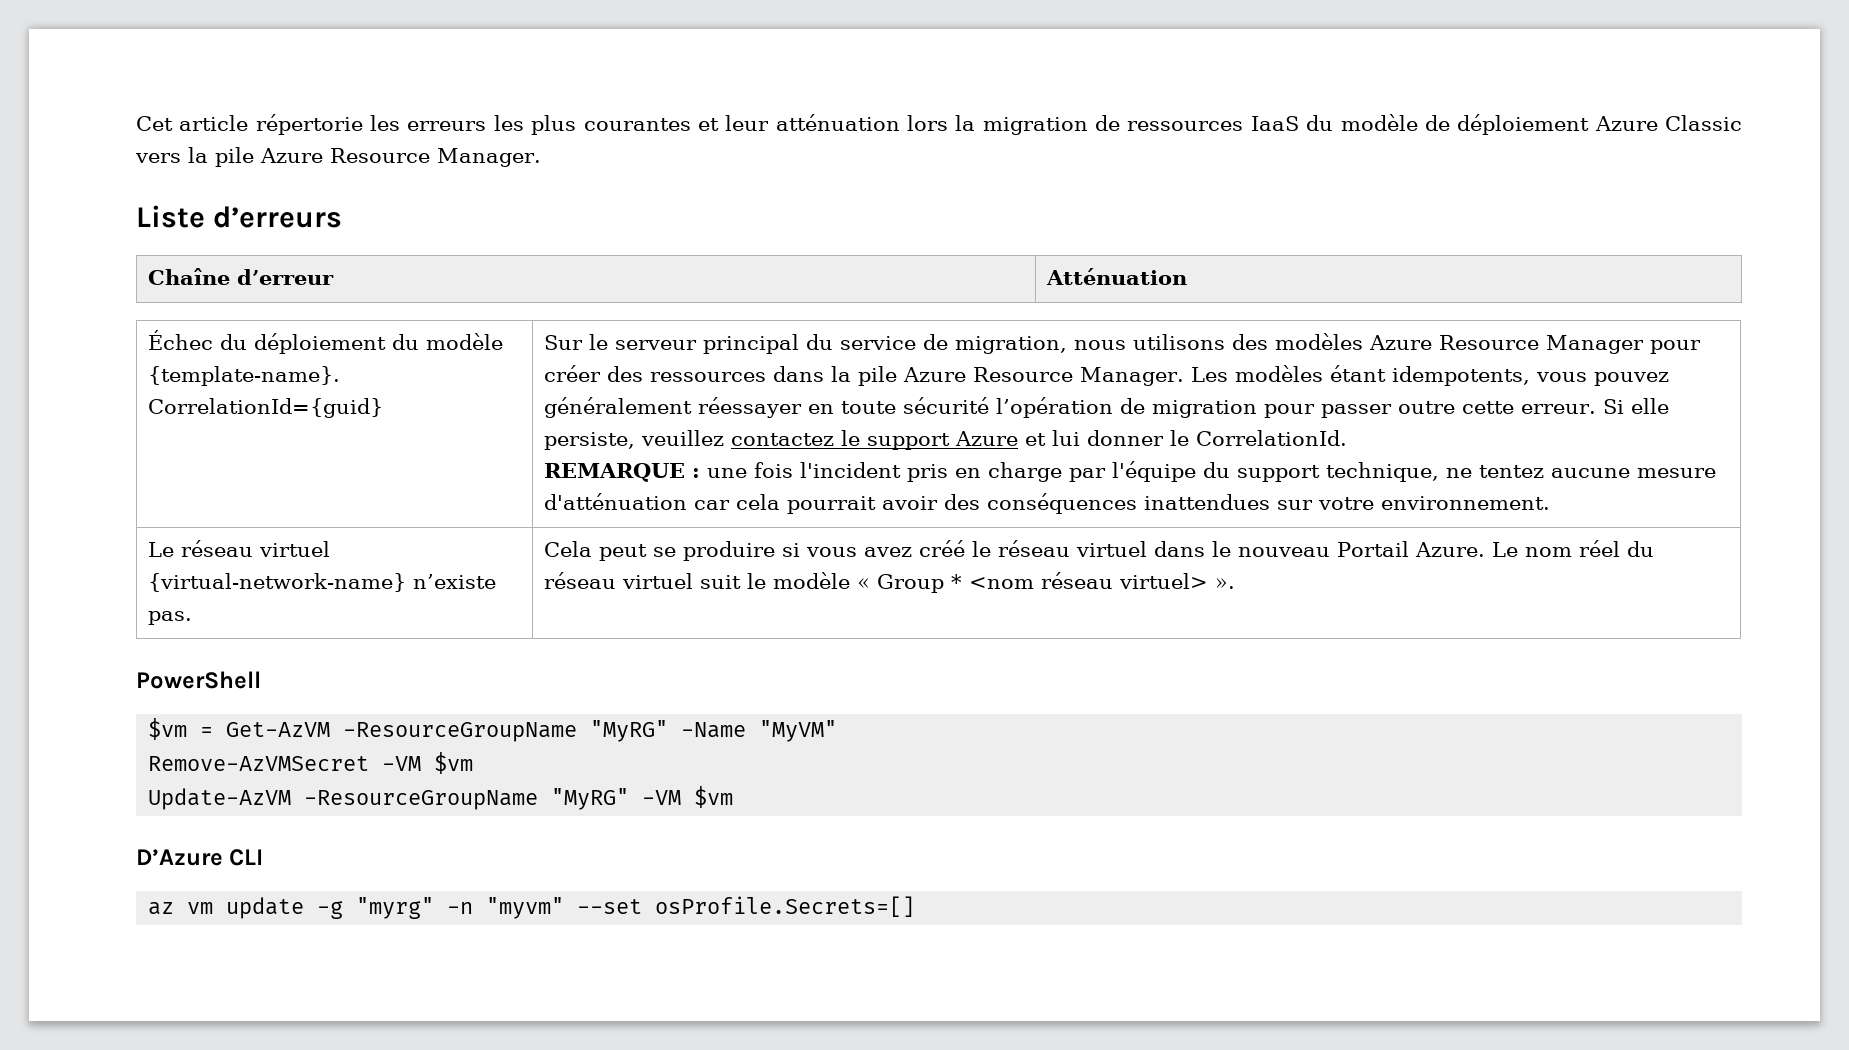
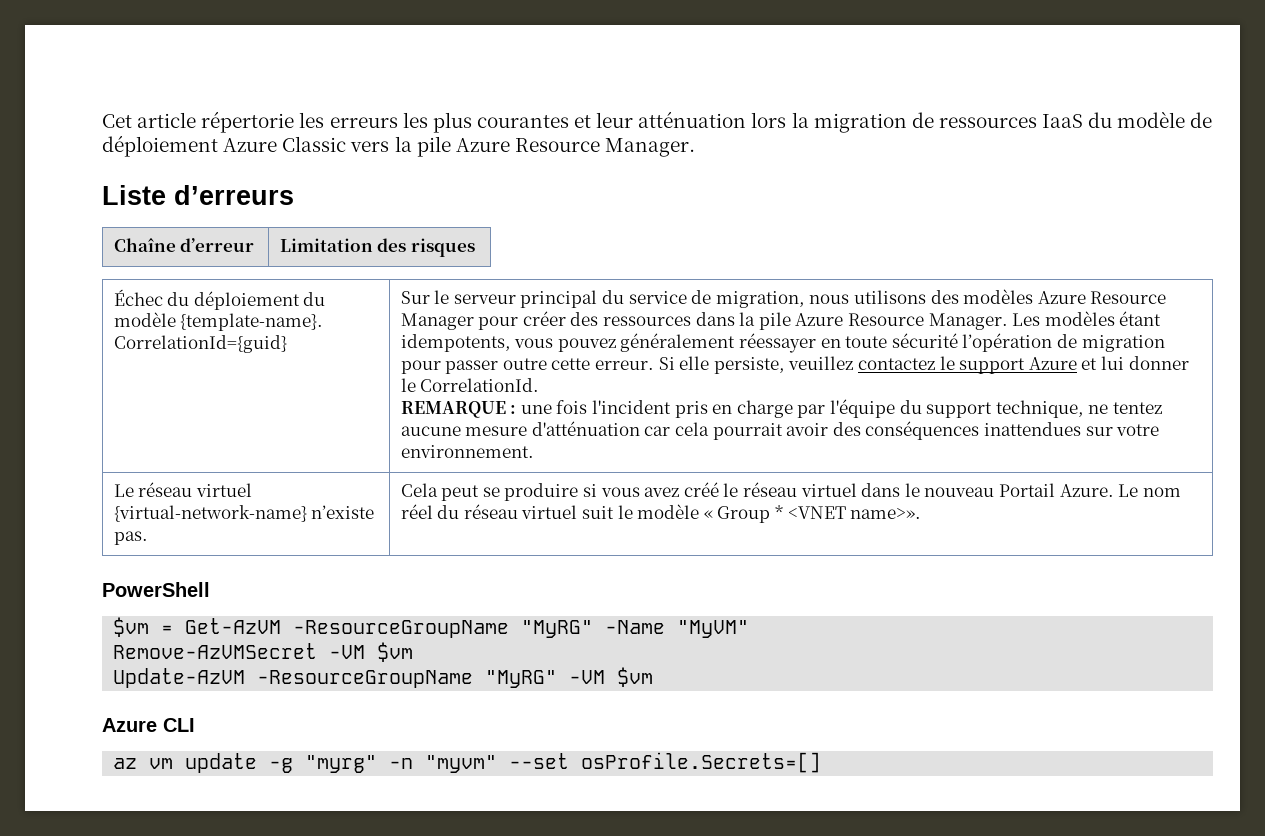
[1045,268,1187,285] Atténuation -> [279,238,475,257] Limitation des risques
[968,572,1235,589] <nom réseau virtuel> ». -> [787,506,922,519] <VNET name>».
[136,849,223,866] D’Azure -> [102,718,157,732] Azure

